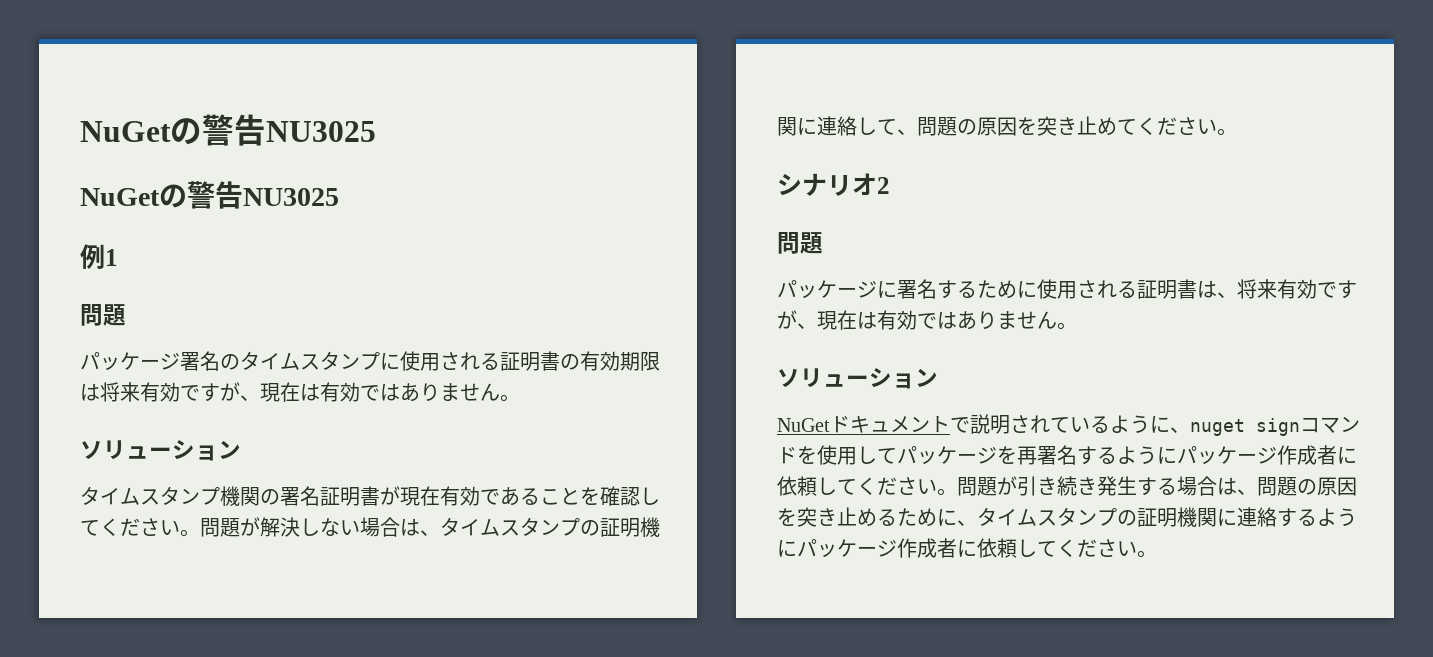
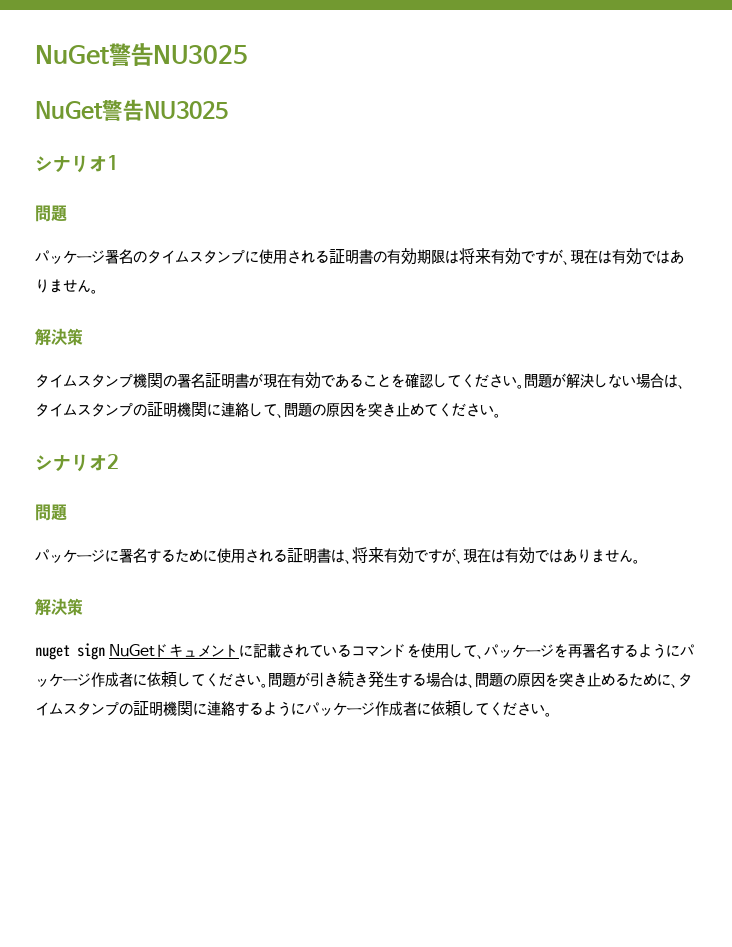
[80,118,202,145] NuGetの -> [35,45,109,65] NuGet
[159,181,339,209] [80,244,105,269] の警告NU3025 // 例 -> [102,99,228,121] [35,155,107,173] 警告NU3025 // シナリオ
[80,440,241,461] ソリューション -> [35,328,83,346] 解決策
[777,368,938,389] ソリューション // -> [35,598,83,616] [35,643,105,660] 解決策 // nuget sign
[950,414,1010,434] で説明 -> [239,643,282,658] に記載
[1110,415,1300,436] ように、nuget sign -> (352, 650) none
(897, 456) none -> [477,654,485,659] 、

